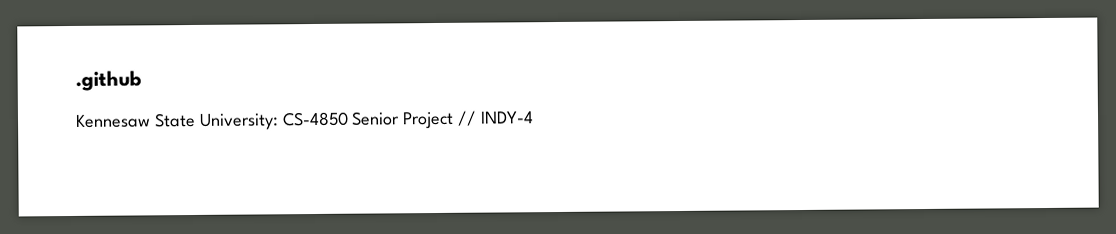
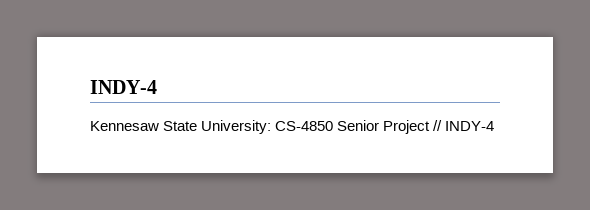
[75,70,142,91] .github -> [90,80,157,94] INDY-4

